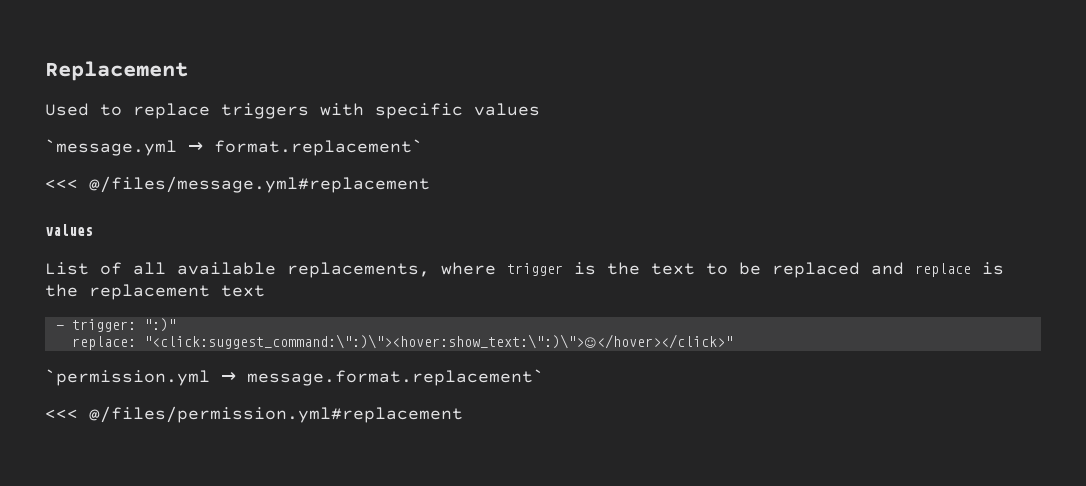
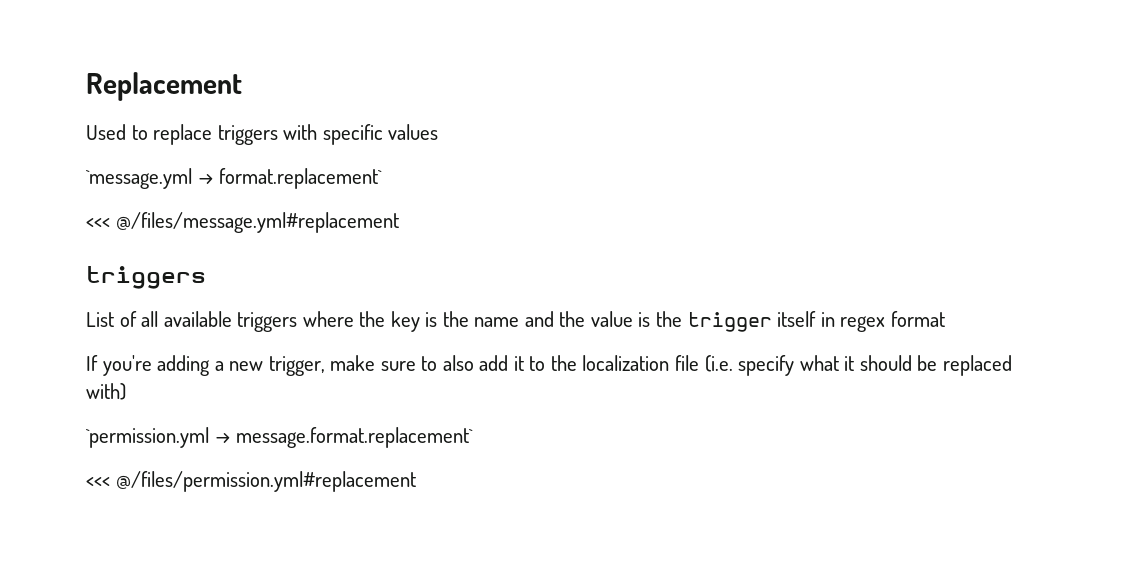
[45,224,93,236] values -> [86,266,206,289] triggers
[287,262,1004,278] [45,284,265,300] [55,318,176,332] [71,334,733,350] replacements, where trigger is the text to be replaced and replace is the replacement text // - trigger: ":)" // replace: "<click:suggest_command:\":)\"><hover:show_text:\":)\">☺</hover></click>" -> [237,311,945,332] [86,355,1012,376] [86,383,126,400] triggers where the key is the name and the value is the trigger itself in regex format // If you're adding a new trigger, make sure to also add it to the localization file (i.e. specify what it should be replaced with)

